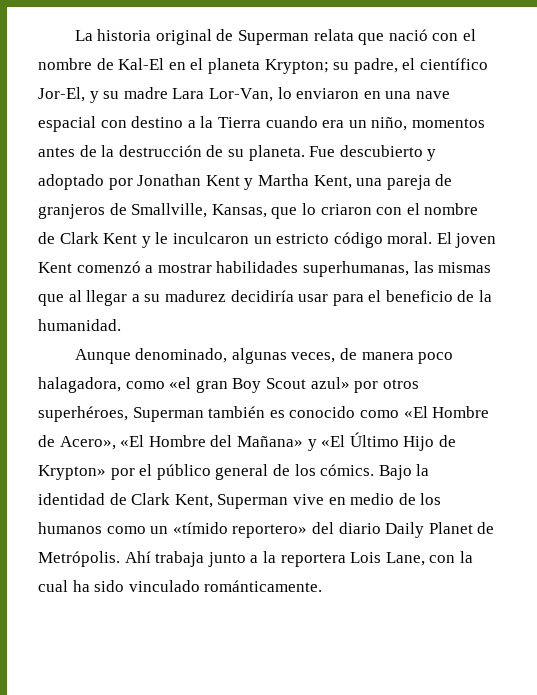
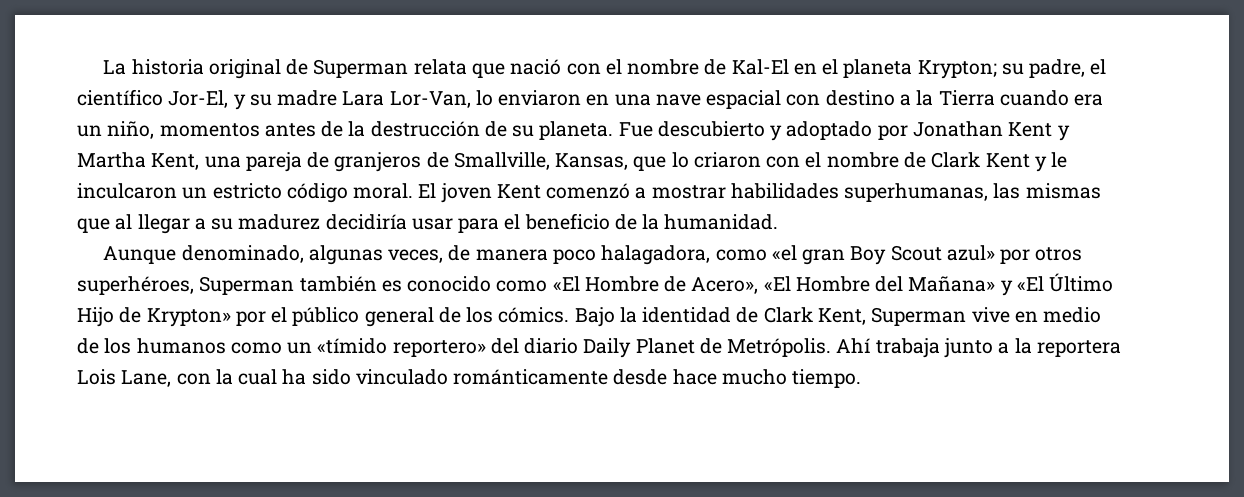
[204,580,323,592] románticamente. -> [453,369,862,388] románticamente desde hace mucho tiempo.

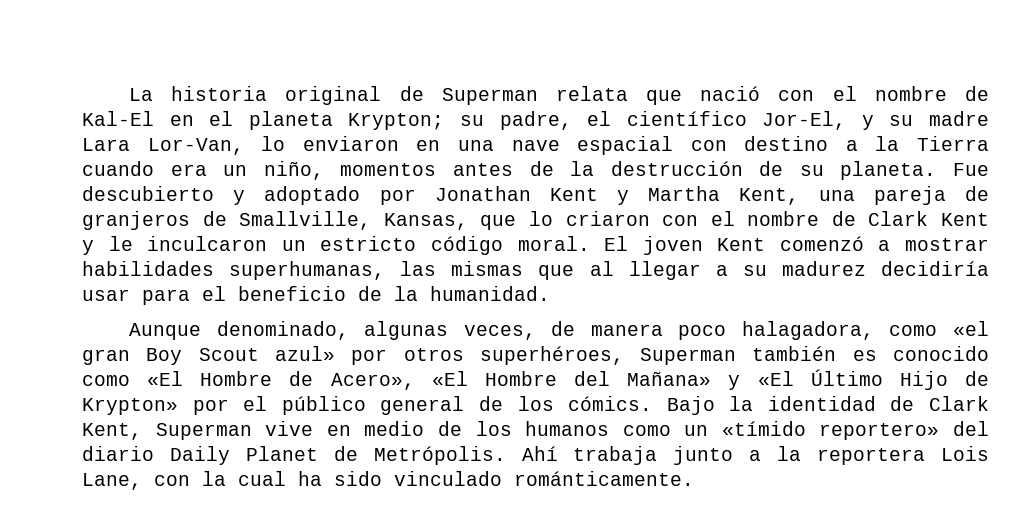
[453,369,862,388] románticamente desde hace mucho tiempo. -> [514,471,694,486] románticamente.

